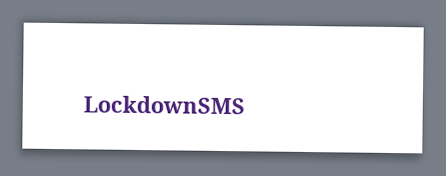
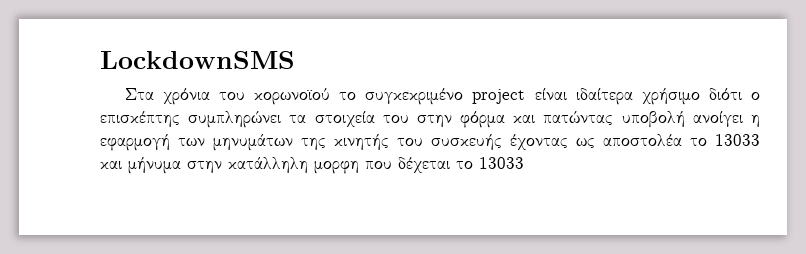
(245, 105) none -> [124,88,760,105] [100,111,760,128] [100,134,760,151] [100,157,524,174] // Στα χρόνια του κορωνοϊού το συγκεκριμένο project είναι ιδαίτερα χρήσιμο διότι ο επισκέπτης συμπληρώνει τα στοιχεία του στην φόρμα και πατώντας υποβολή ανοίγει η εφαρμογή των μηνυμάτων της κινητής του συσκευής έχοντας ως αποστολέα το 13033 και μήνυμα στην κατάλληλη μορφη που δέχεται το 13033

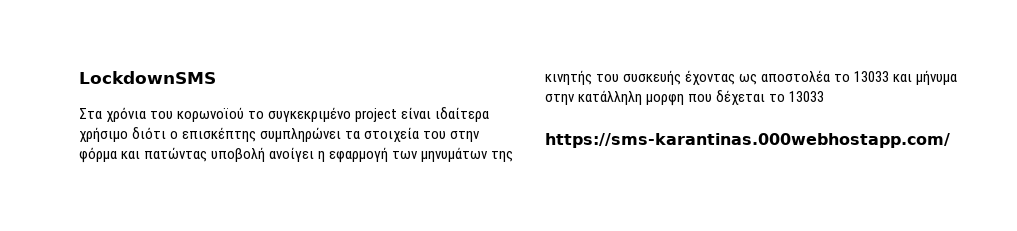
(524, 163) none -> [545,133,950,148] // https://sms-karantinas.000webhostapp.com/

